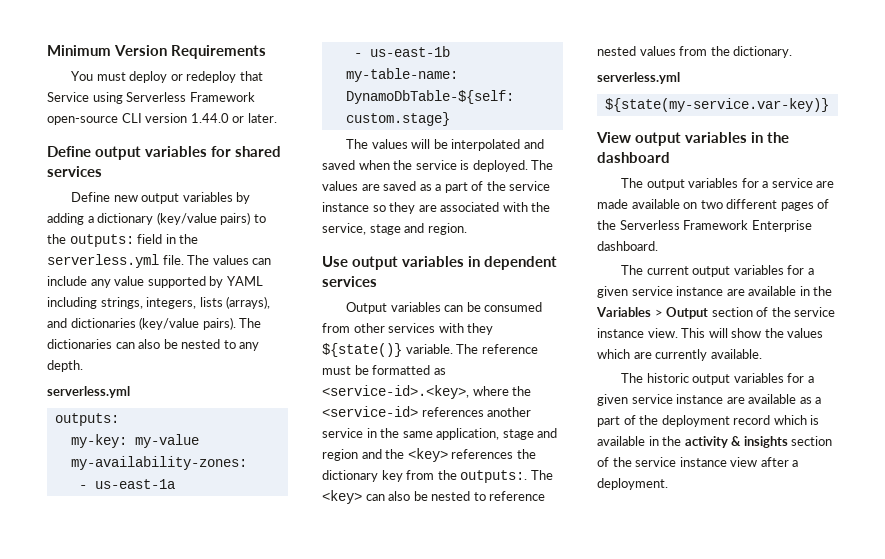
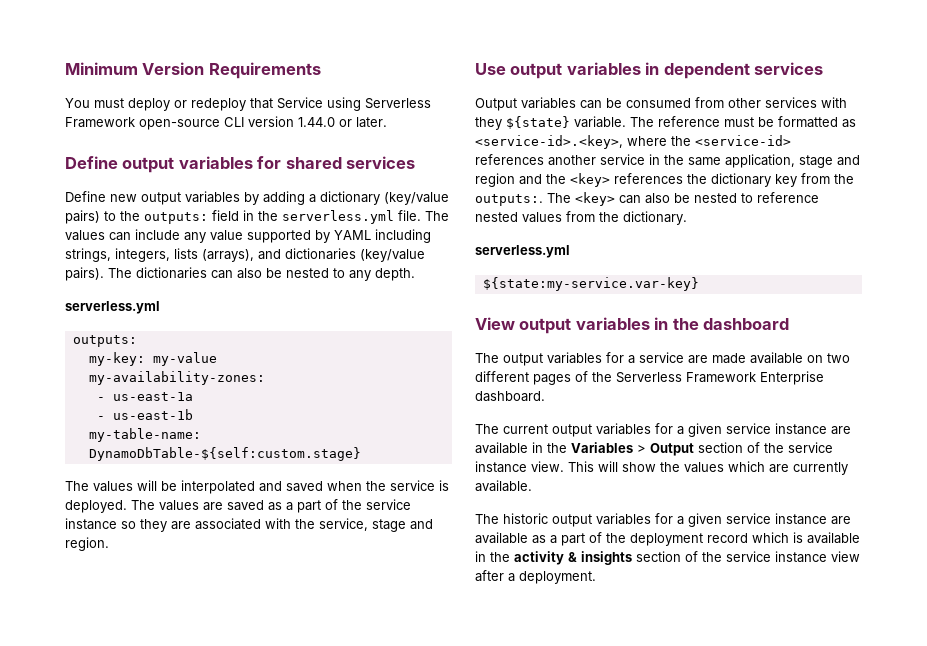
[322,343,402,357] ${state()} -> [506,116,570,129] ${state}
[604,98,829,112] ${state(my-service.var-key)} -> [482,277,699,291] ${state:my-service.var-key}

